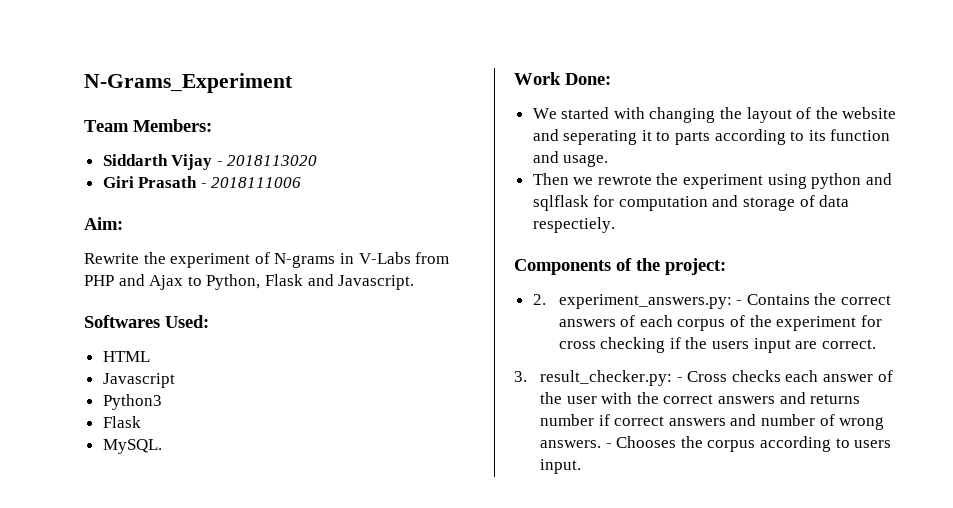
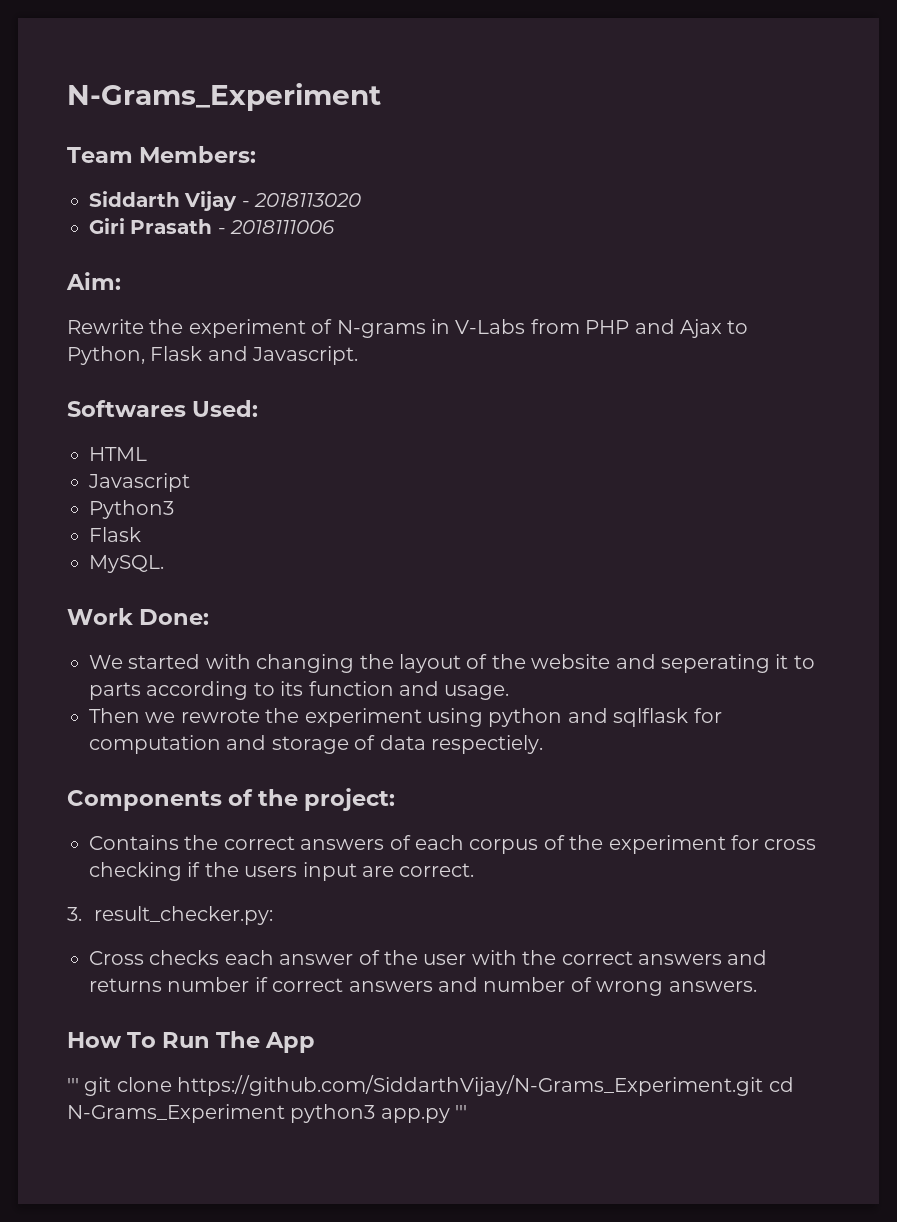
[532,294,743,309] 2. experiment_answers.py: - -> (396, 799) none
[676,377,683,382] - -> (274, 915) //
[605,436,892,452] [539,459,581,474] - Chooses the corpus according to users input. -> [67,1031,316,1053] [67,1075,794,1096] [67,1104,468,1123] // How To Run The App // ''' git clone https://github.com/SiddarthVijay/N-Grams_Experiment.git cd N-Grams_Experiment python3 app.py '''

